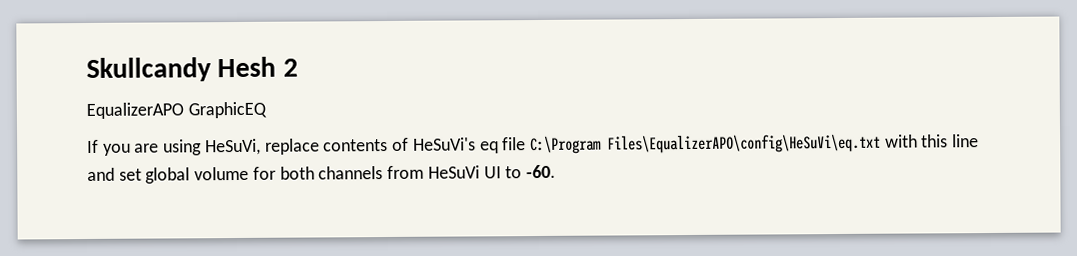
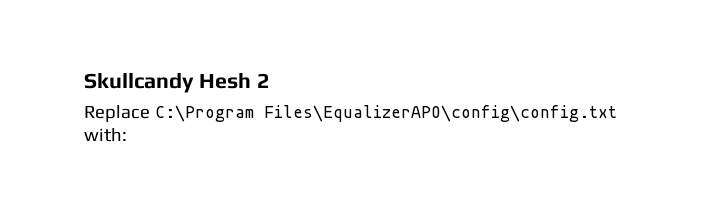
[86,101,267,119] [87,133,980,156] [87,164,556,184] EqualizerAPO GraphicEQ // If you are using HeSuVi, replace contents of HeSuVi's eq file C:\Program Files\EqualizerAPO\config\HeSuVi\eq.txt with this line and set global volume for both channels from HeSuVi UI to -60. -> [84,105,617,122] [84,128,127,142] Replace C:\Program Files\EqualizerAPO\config\config.txt with:

